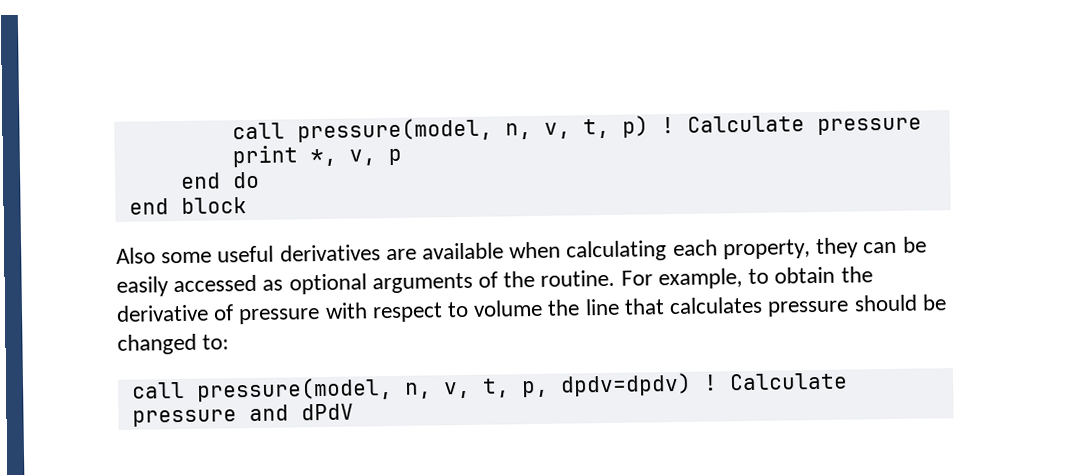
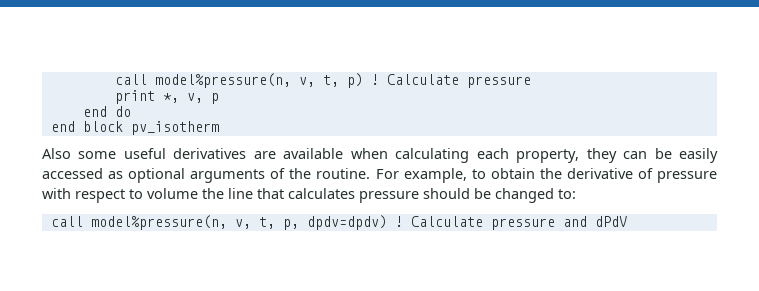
[231,117,532,143] call pressure(model, n, -> [114,73,291,88] call model%pressure(n,
(247, 205) none -> [130,121,219,135] pv_isotherm
[195,377,432,402] pressure(model, n, -> [90,215,227,230] model%pressure(n,

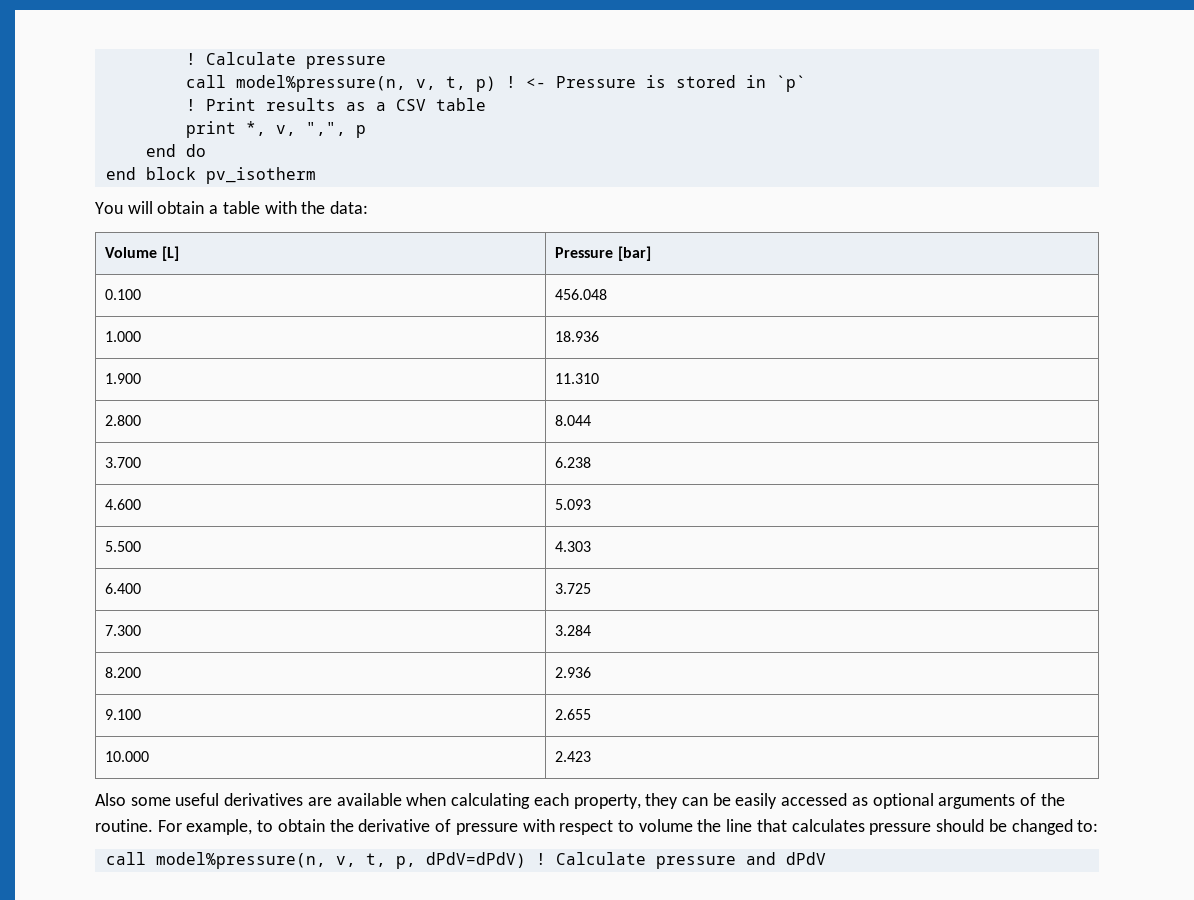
(114, 79) none -> [185,52,386,69] ! Calculate pressure //
[386,74,531,88] Calculate pressure -> [525,75,806,92] [185,98,486,111] <- Pressure is stored in `p` // ! Print results as a CSV table
(203, 98) none -> [305,122,346,136] ",",
(219, 128) none -> [95,201,369,214] [105,246,179,261] [555,246,651,261] [105,289,142,300] [555,289,608,300] [105,331,142,342] [555,331,600,342] [105,373,142,384] [555,373,600,384] [105,415,142,426] [555,415,592,426] [105,457,142,468] [555,457,592,468] [105,499,142,510] [555,499,592,510] [105,541,142,552] [555,541,592,552] [105,583,142,594] [555,583,592,594] [105,625,142,636] [555,625,592,636] [105,667,142,678] [555,667,592,678] [105,709,142,720] [555,709,592,720] [105,751,150,762] [555,751,592,762] // You will obtain a table with the data: // Volume [L] | Pressure [bar] // 0.100 | 456.048 // 1.000 | 18.936 // 1.900 | 11.310 // 2.800 | 8.044 // 3.700 | 6.238 // 4.600 | 5.093 // 5.500 | 4.303 // 6.400 | 3.725 // 7.300 | 3.284 // 8.200 | 2.936 // 9.100 | 2.655 // 10.000 | 2.423
[306,215,387,230] dpdv=dpdv) -> [425,852,526,868] dPdV=dPdV)

